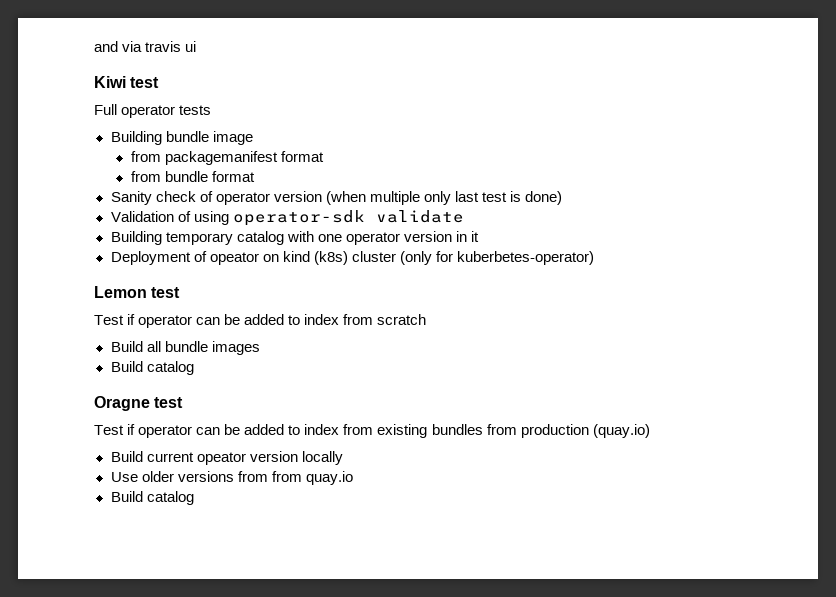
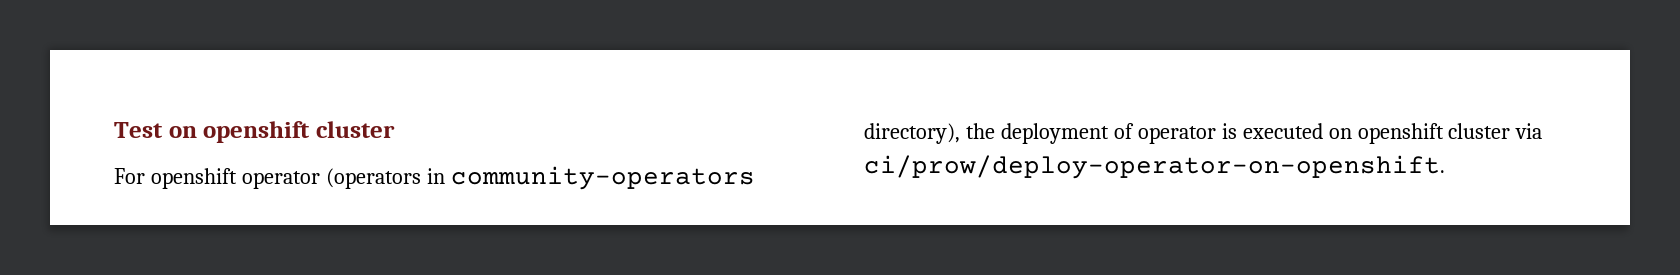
[94,41,197,52] [94,76,160,88] [94,104,212,118] [110,131,253,145] [130,151,324,165] [130,171,255,182] [110,191,563,205] [110,210,464,226] [110,231,479,245] [110,251,594,265] [94,286,181,298] [94,314,427,328] [110,341,260,355] [110,361,194,375] [94,396,184,411] [94,424,650,438] [110,451,343,465] [110,471,353,485] [110,491,194,505] and via travis ui // Kiwi test // Full operator tests // Building bundle image // from packagemanifest format // from bundle format // Sanity check of operator version (when multiple only last test is done) // Validation of using operator-sdk validate // Building temporary catalog with one operator version in it // Deployment of opeator on kind (k8s) cluster (only for kuberbetes-operator) // Lemon test // Test if operator can be added to index from scratch // Build all bundle images // Build catalog // Oragne test // Test if operator can be added to index from existing bundles from production (quay.io) // Build current opeator version locally // Use older versions from from quay.io // Build catalog -> [114,121,395,143] [114,166,755,190] [864,123,1543,144] [864,155,1445,179] Test on openshift cluster // For openshift operator (operators in community-operators directory), the deployment of operator is executed on openshift cluster via ci/prow/deploy-operator-on-openshift.

